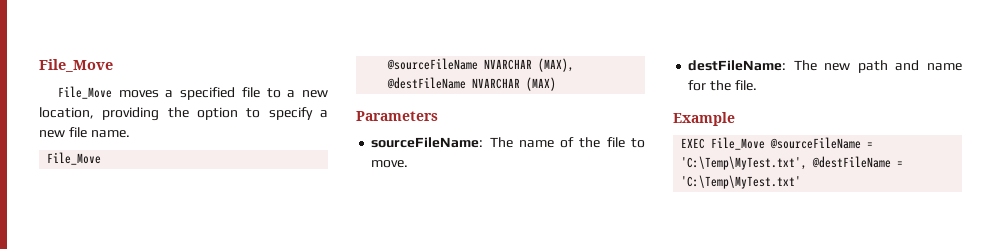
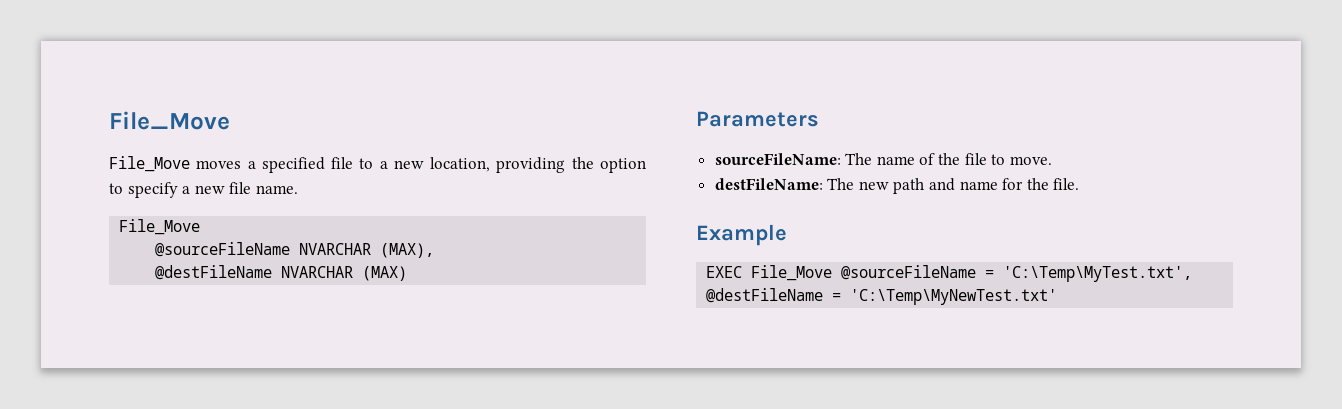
[681,175,802,189] 'C:\Temp\MyTest.txt' -> [850,289,1058,305] 'C:\Temp\MyNewTest.txt'

